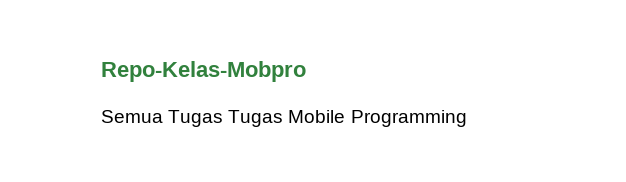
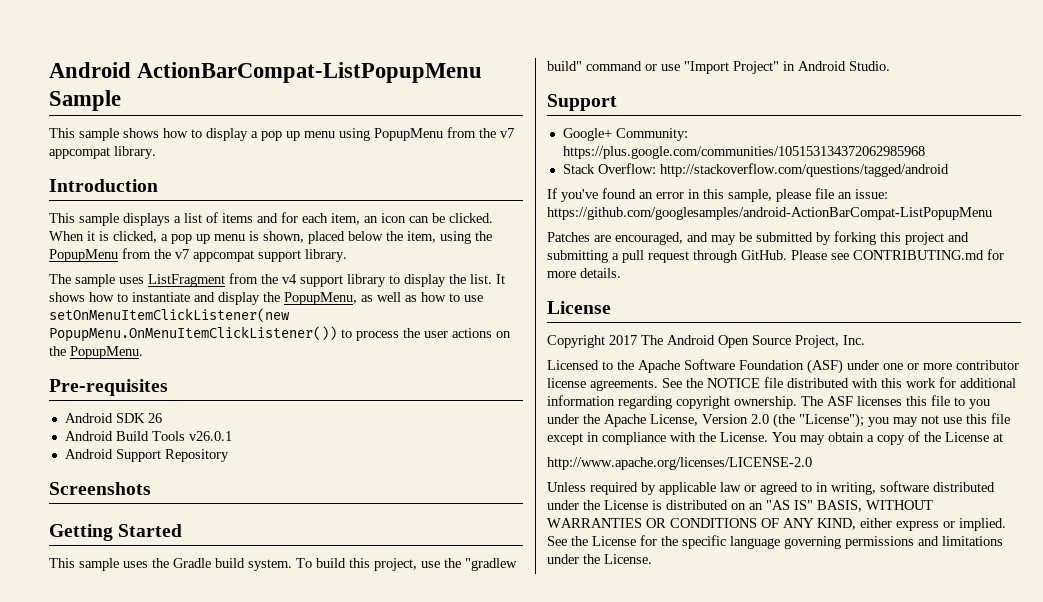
[101,61,306,82] [101,110,467,127] Repo-Kelas-Mobpro // Semua Tugas Tugas Mobile Programming -> [49,62,483,83] [49,90,121,111] [49,127,514,141] [49,146,156,159] [49,179,158,192] [49,212,493,226] [49,231,492,244] [49,248,347,262] [49,273,505,287] [49,292,483,305] [49,308,290,322] [49,326,511,342] [49,346,143,359] [49,379,168,396] [64,413,162,423] [64,431,232,441] [64,449,229,462] [49,482,151,495] [49,524,183,541] [49,558,517,571] [547,61,890,74] [547,94,617,111] [562,128,688,141] [562,146,925,159] [562,163,949,177] [547,188,888,202] [547,207,992,220] [547,231,969,245] [547,249,1004,263] [547,268,621,278] [547,301,611,314] [547,335,865,348] [547,359,1019,374] [547,377,1016,391] [547,395,990,409] [547,413,1010,428] [547,431,1003,445] [547,457,812,470] [547,481,995,495] [547,500,933,512] [547,518,1006,531] [547,535,1003,549] [547,554,652,564] Android ActionBarCompat-ListPopupMenu Sample // This sample shows how to display a pop up menu using PopupMenu from the v7 appcompat library. // Introduction // This sample displays a list of items and for each item, an icon can be clicked. When it is clicked, a pop up menu is shown, placed below the item, using the PopupMenu from the v7 appcompat support library. // The sample uses ListFragment from the v4 support library to display the list. It shows how to instantiate and display the PopupMenu, as well as how to use setOnMenuItemClickListener(new PopupMenu.OnMenuItemClickListener()) to process the user actions on the PopupMenu. // Pre-requisites // Android SDK 26 // Android Build Tools v26.0.1 // Android Support Repository // Screenshots // Getting Started // This sample uses the Gradle build system. To build this project, use the "gradlew build" command or use "Import Project" in Android Studio. // Support // Google+ Community: https://plus.google.com/communities/105153134372062985968 // Stack Overflow: http://stackoverflow.com/questions/tagged/android // If you've found an error in this sample, please file an issue: https://github.com/googlesamples/android-ActionBarCompat-ListPopupMenu // Patches are encouraged, and may be submitted by forking this project and submitting a pull request through GitHub. Please see CONTRIBUTING.md for more details. // License // Copyright 2017 The Android Open Source Project, Inc. // Licensed to the Apache Software Foundation (ASF) under one or more contributor license agreements. See the NOTICE file distributed with this work for additional information regarding copyright ownership. The ASF licenses this file to you under the Apache License, Version 2.0 (the "License"); you may not use this file except in compliance with the License. You may obtain a copy of the License at // http://www.apache.org/licenses/LICENSE-2.0 // Unless required by applicable law or agreed to in writing, software distributed under the License is distributed on an "AS IS" BASIS, WITHOUT WARRANTIES OR CONDITIONS OF ANY KIND, either express or implied. See the License for the specific language governing permissions and limitations under the License.

